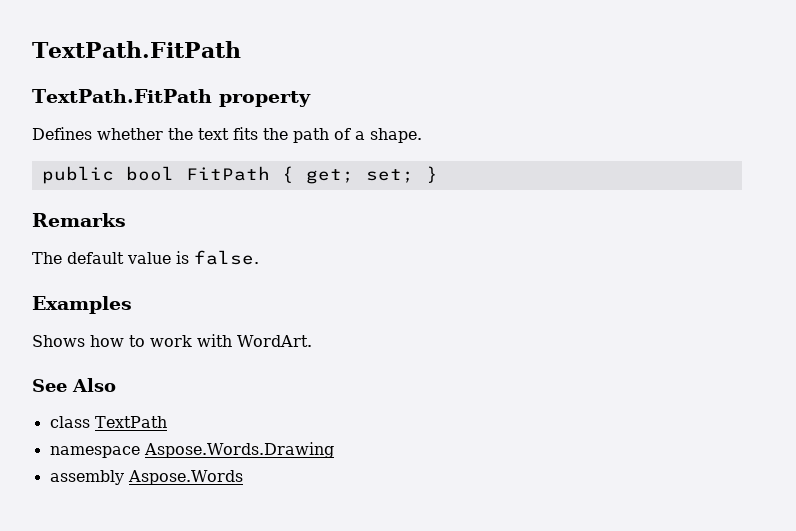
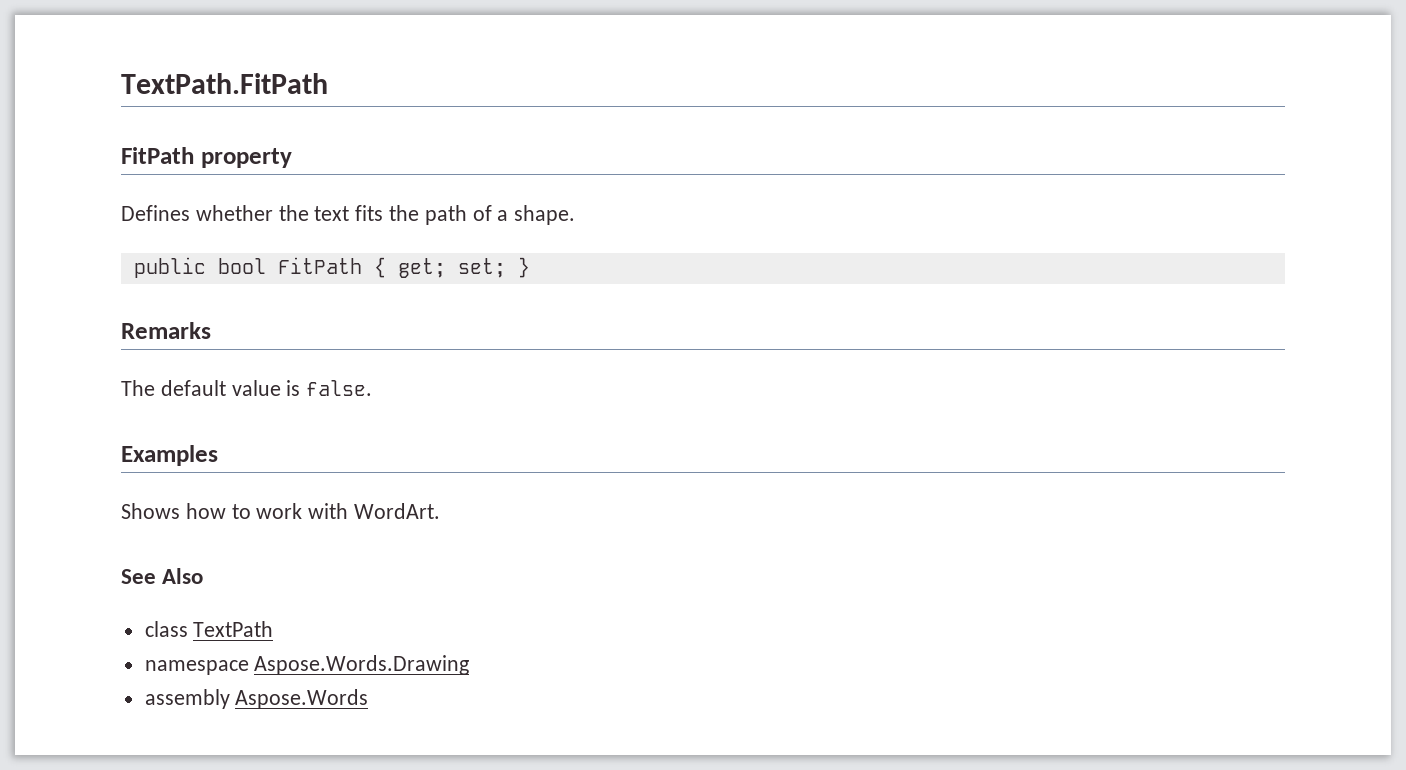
[32,89,212,103] TextPath.FitPath -> [121,147,194,164] FitPath

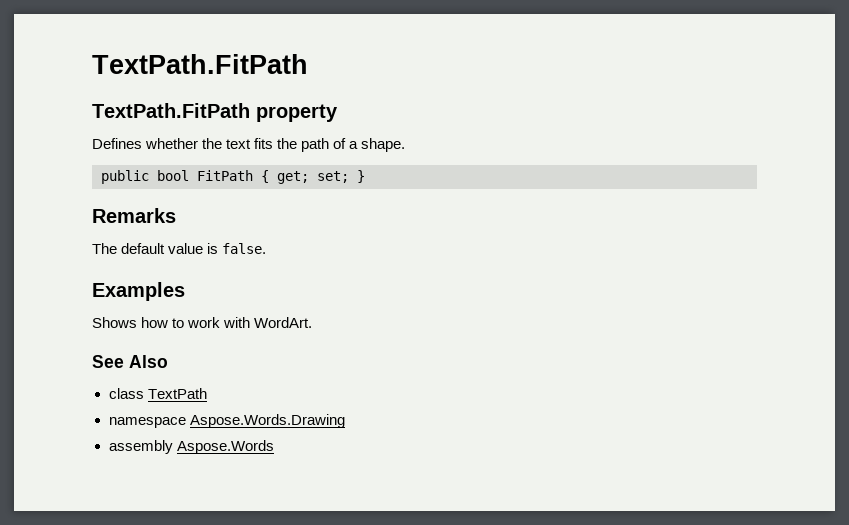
[121,147,194,164] FitPath -> [92,103,250,118] TextPath.FitPath

